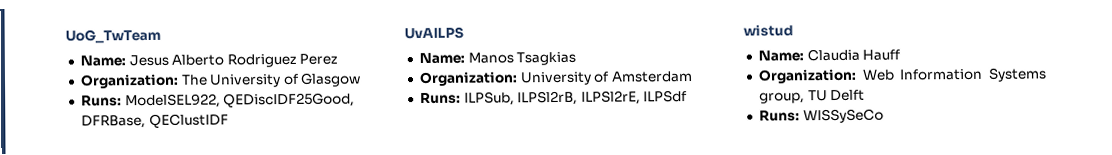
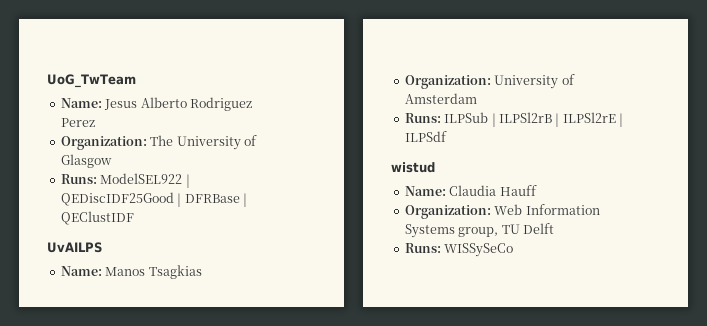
[124,92,356,109] [80,115,146,129] ModelSEL922, QEDiscIDF25Good, DFRBase, -> [100,173,190,188] [60,192,247,207] ModelSEL922 | QEDiscIDF25Good | DFRBase |
[463,90,641,106] ILPSub, ILPSl2rB, ILPSl2rE, -> [444,112,623,127] ILPSub | ILPSl2rB | ILPSl2rE |

